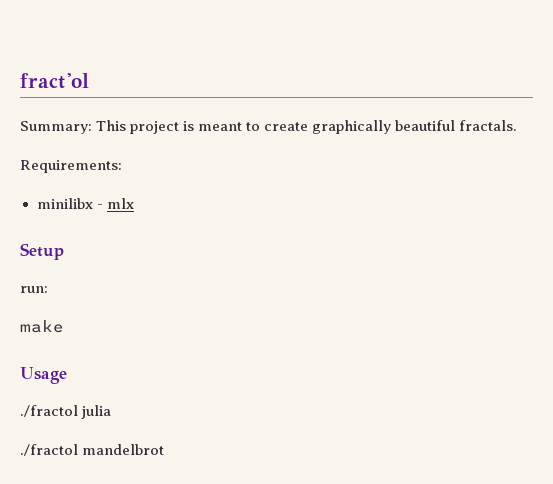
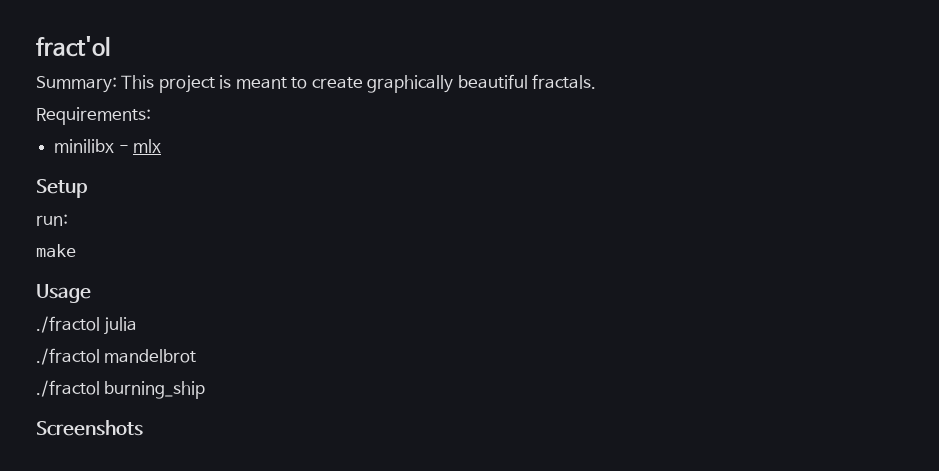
(165, 449) none -> [36,380,206,399] [36,420,143,436] // ./fractol burning_ship // Screenshots

